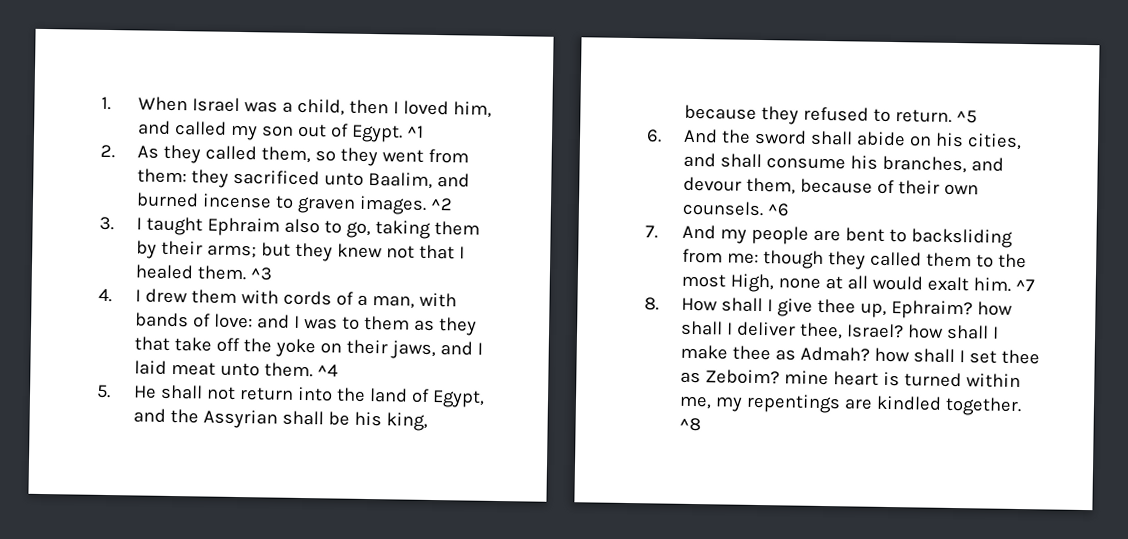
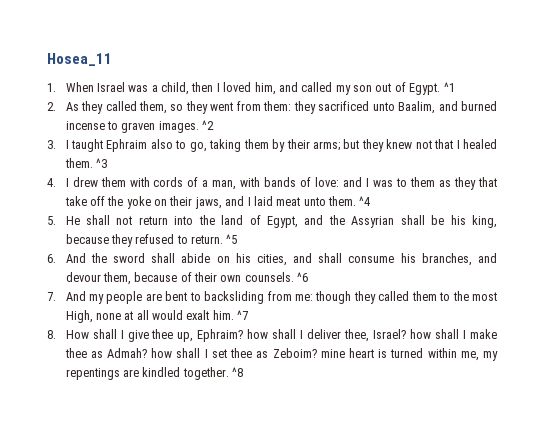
(101, 103) none -> [47,53,112,66] Hosea_11 //

